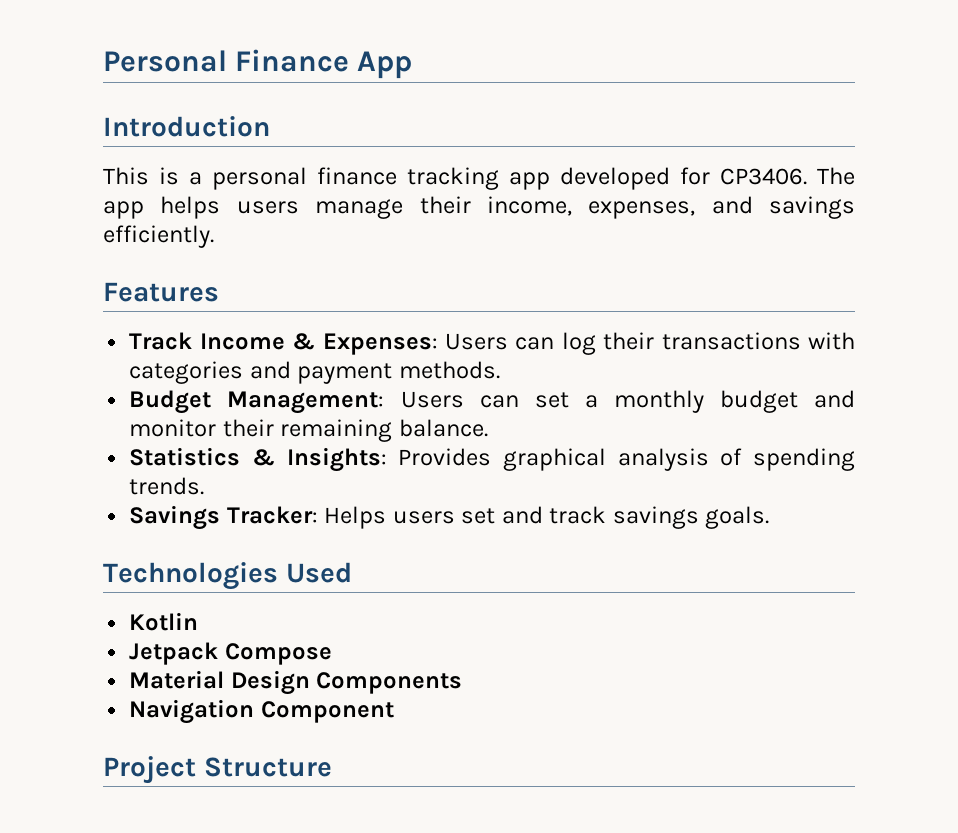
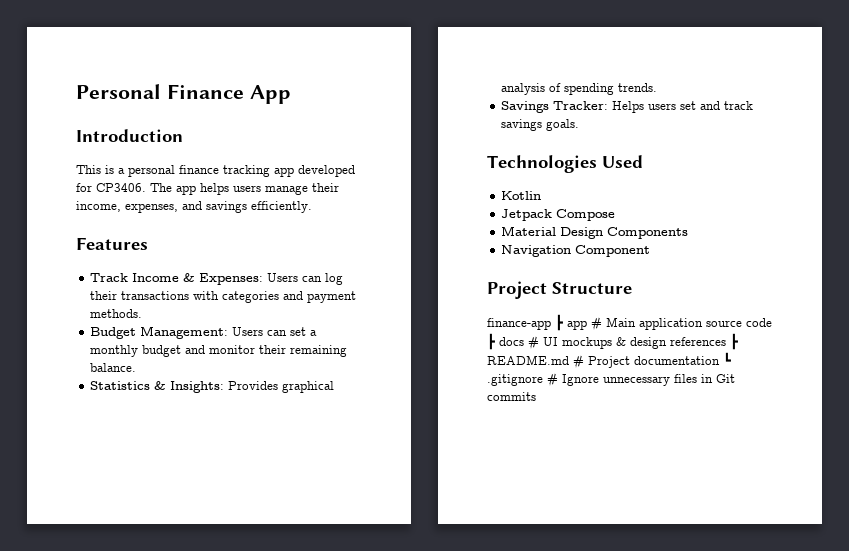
(332, 767) none -> [487,314,772,331] [487,333,738,350] [487,352,731,369] [487,373,735,387] [487,392,536,401] // finance-app ┣ app # Main application source code ┣ docs # UI mockups & design references ┣ README.md # Project documentation ┗ .gitignore # Ignore unnecessary files in Git commits

